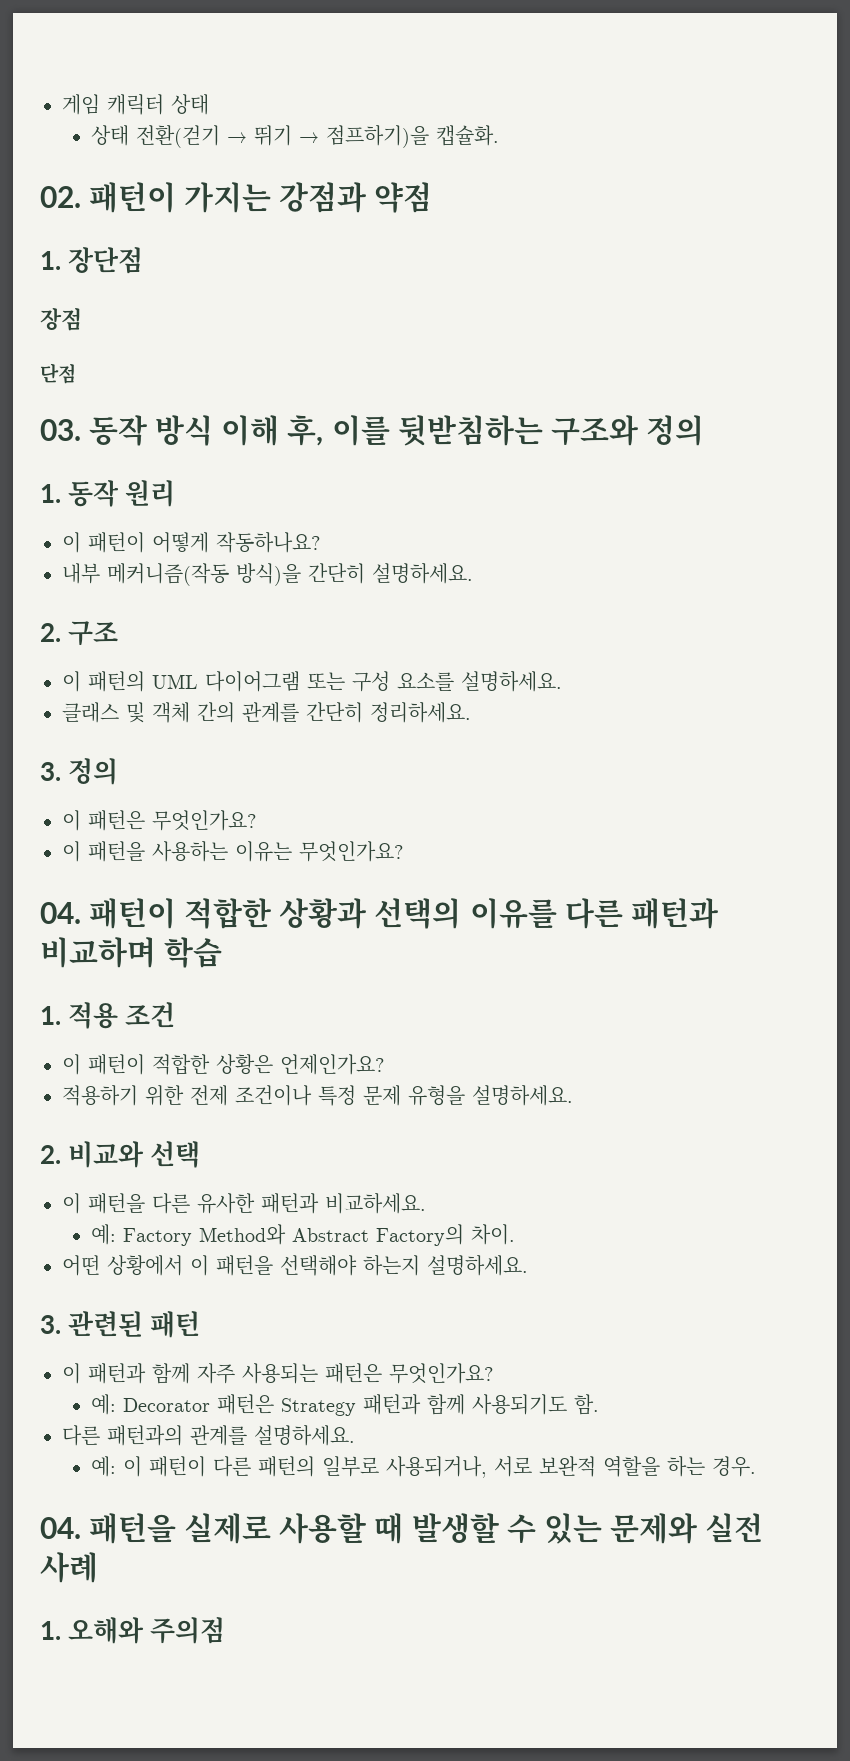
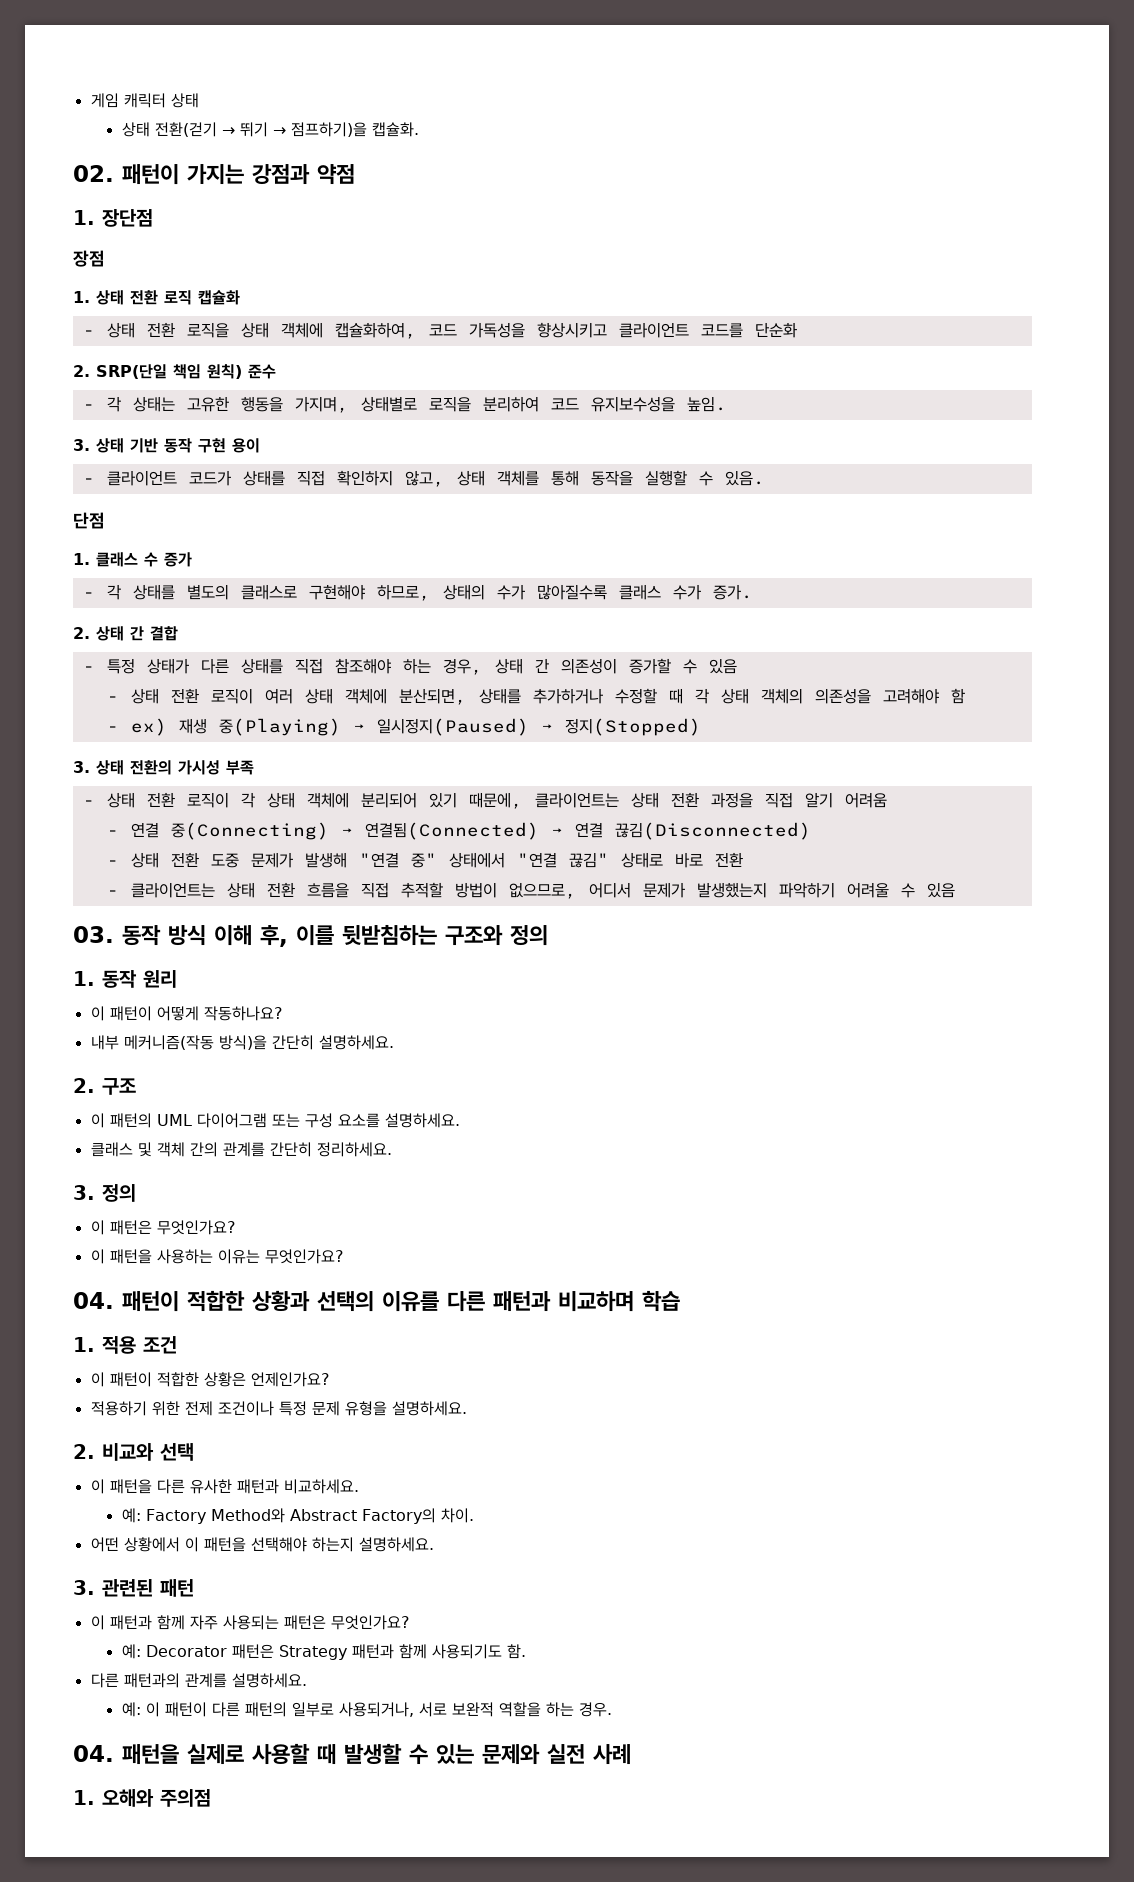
[40,363,76,384] 단점 -> [73,290,240,305] [82,322,797,339] [73,364,276,379] [82,396,727,413] [73,438,260,453] [82,470,765,487] [73,512,105,529] [73,552,192,567] [82,584,753,601] [73,626,178,641] [82,658,737,675] [106,688,965,705] [106,718,701,736] [73,760,254,775] [82,792,887,809] [106,822,811,840] [106,852,743,868] [106,882,955,899] 1. 상태 전환 로직 캡슐화 // - 상태 전환 로직을 상태 객체에 캡슐화하여, 코드 가독성을 향상시키고 클라이언트 코드를 단순화 // 2. SRP(단일 책임 원칙) 준수 // - 각 상태는 고유한 행동을 가지며, 상태별로 로직을 분리하여 코드 유지보수성을 높임. // 3. 상태 기반 동작 구현 용이 // - 클라이언트 코드가 상태를 직접 확인하지 않고, 상태 객체를 통해 동작을 실행할 수 있음. // 단점 // 1. 클래스 수 증가 // - 각 상태를 별도의 클래스로 구현해야 하므로, 상태의 수가 많아질수록 클래스 수가 증가. // 2. 상태 간 결합 // - 특정 상태가 다른 상태를 직접 참조해야 하는 경우, 상태 간 의존성이 증가할 수 있음 // - 상태 전환 로직이 여러 상태 객체에 분산되면, 상태를 추가하거나 수정할 때 각 상태 객체의 의존성을 고려해야 함 // - ex) 재생 중(Playing) → 일시정지(Paused) → 정지(Stopped) // 3. 상태 전환의 가시성 부족 // - 상태 전환 로직이 각 상태 객체에 분리되어 있기 때문에, 클라이언트는 상태 전환 과정을 직접 알기 어려움 // - 연결 중(Connecting) → 연결됨(Connected) → 연결 끊김(Disconnected) // - 상태 전환 도중 문제가 발생해 "연결 중" 상태에서 "연결 끊김" 상태로 바로 전환 // - 클라이언트는 상태 전환 흐름을 직접 추적할 방법이 없으므로, 어디서 문제가 발생했는지 파악하기 어려울 수 있음

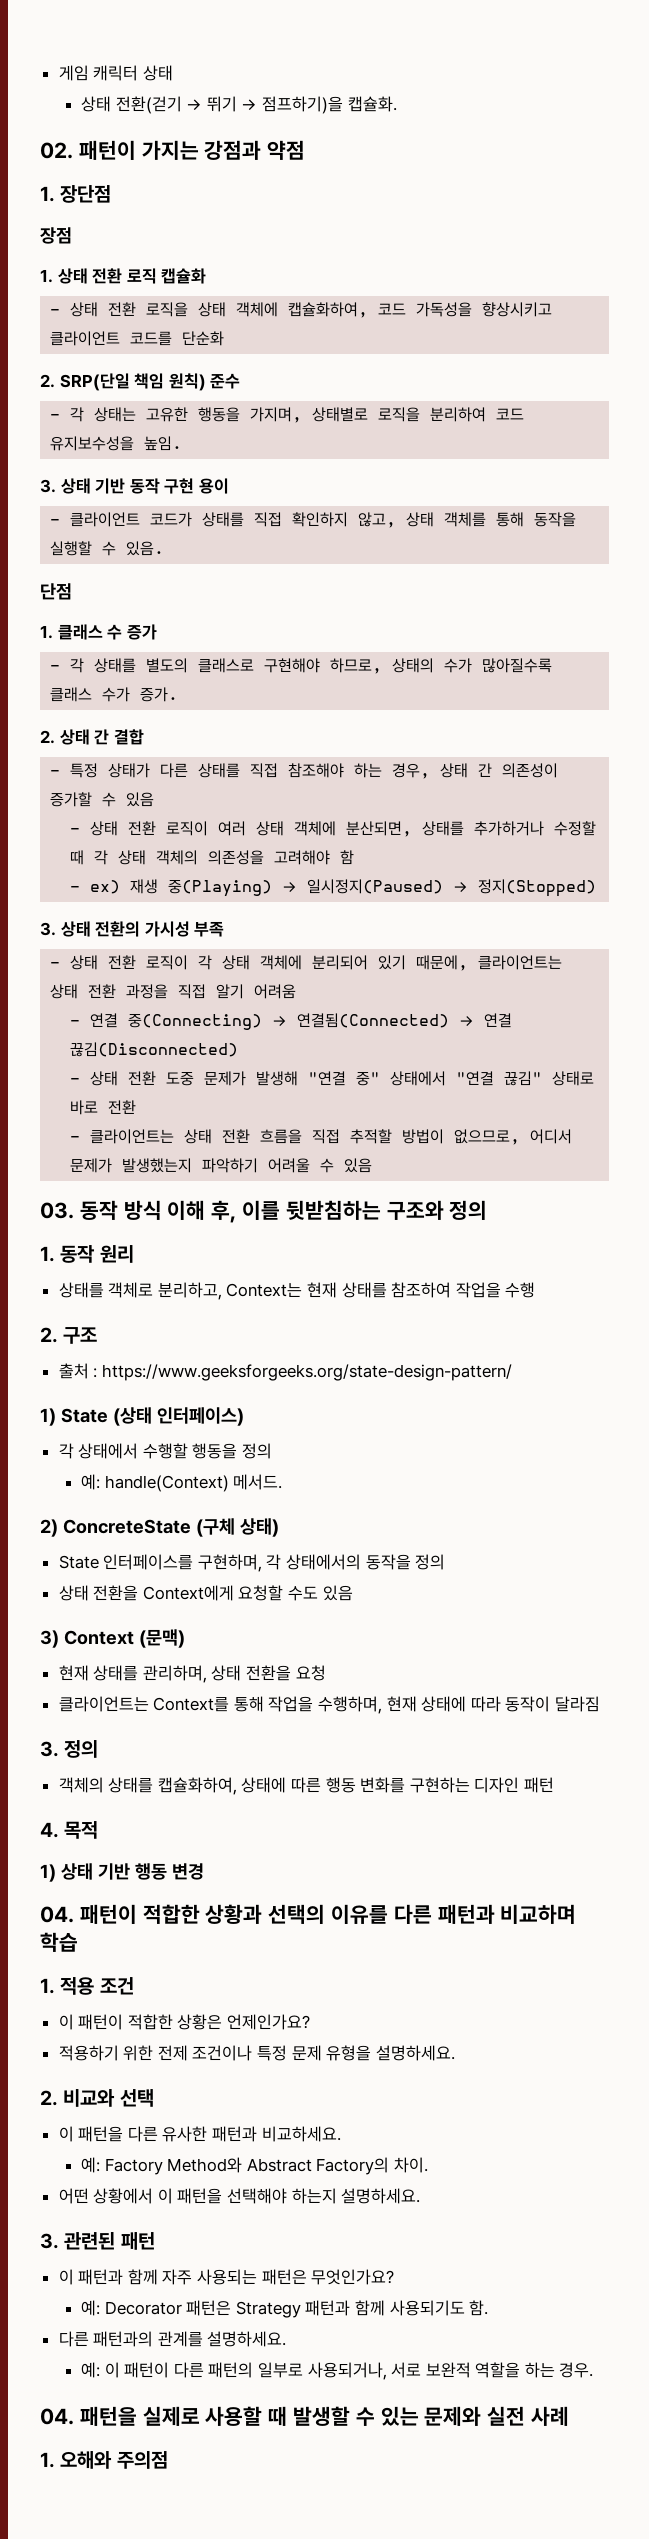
[90,1006,283,1021] [90,1035,394,1050] [73,1078,136,1095] [90,1113,460,1128] [90,1142,392,1157] [73,1184,136,1202] [90,1220,236,1235] [90,1249,344,1264] 이 패턴이 어떻게 작동하나요? // 내부 메커니즘(작동 방식)을 간단히 설명하세요. // 2. 구조 // 이 패턴의 UML 다이어그램 또는 구성 요소를 설명하세요. // 클래스 및 객체 간의 관계를 간단히 정리하세요. // 3. 정의 // 이 패턴은 무엇인가요? // 이 패턴을 사용하는 이유는 무엇인가요? -> [58,1282,536,1300] [40,1327,98,1344] [58,1363,512,1381] [40,1407,244,1426] [58,1443,273,1459] [80,1474,283,1492] [40,1518,279,1537] [58,1554,446,1572] [58,1585,353,1601] [40,1629,185,1648] [58,1665,326,1683] [58,1696,601,1714] [40,1740,99,1758] [58,1777,555,1795] [40,1821,99,1839] [40,1863,204,1882] 상태를 객체로 분리하고, Context는 현재 상태를 참조하여 작업을 수행 // 2. 구조 // 출처 : https://www.geeksforgeeks.org/state-design-pattern/ // 1) State (상태 인터페이스) // 각 상태에서 수행할 행동을 정의 // 예: handle(Context) 메서드. // 2) ConcreteState (구체 상태) // State 인터페이스를 구현하며, 각 상태에서의 동작을 정의 // 상태 전환을 Context에게 요청할 수도 있음 // 3) Context (문맥) // 현재 상태를 관리하며, 상태 전환을 요청 // 클라이언트는 Context를 통해 작업을 수행하며, 현재 상태에 따라 동작이 달라짐 // 3. 정의 // 객체의 상태를 캡슐화하여, 상태에 따른 행동 변화를 구현하는 디자인 패턴 // 4. 목적 // 1) 상태 기반 행동 변경

